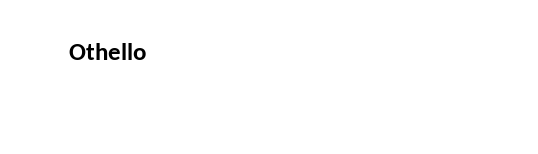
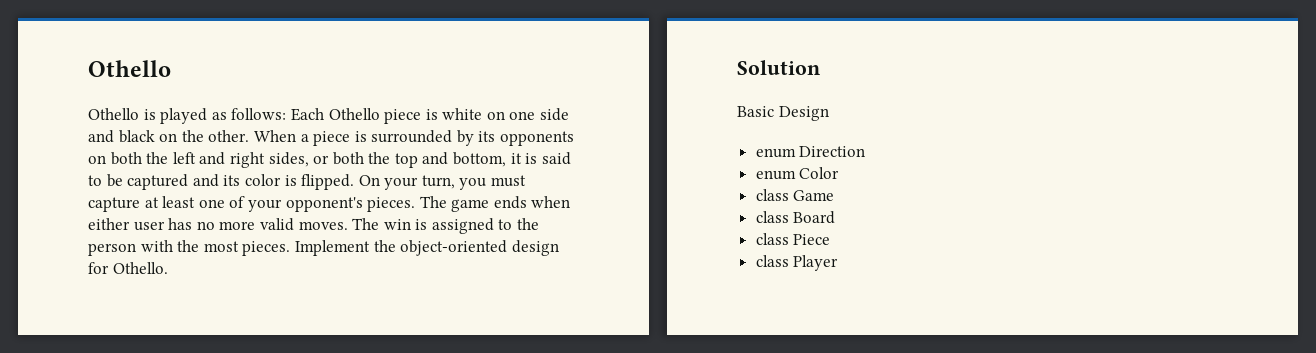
[69,43,146,60] Othello -> [88,60,171,77] [88,108,570,124] [88,130,575,146] [88,152,571,168] [88,174,527,190] [88,196,571,212] [88,218,540,234] [88,240,559,256] [88,262,168,274] [737,60,821,75] [737,106,829,121] [755,146,866,158] [755,167,840,180] [755,189,835,201] [755,211,836,224] [755,233,831,245] [755,255,839,271] Othello // Othello is played as follows: Each Othello piece is white on one side and black on the other. When a piece is surrounded by its opponents on both the left and right sides, or both the top and bottom, it is said to be captured and its color is flipped. On your turn, you must capture at least one of your opponent's pieces. The game ends when either user has no more valid moves. The win is assigned to the person with the most pieces. Implement the object-oriented design for Othello. // Solution // Basic Design // enum Direction // enum Color // class Game // class Board // class Piece // class Player

